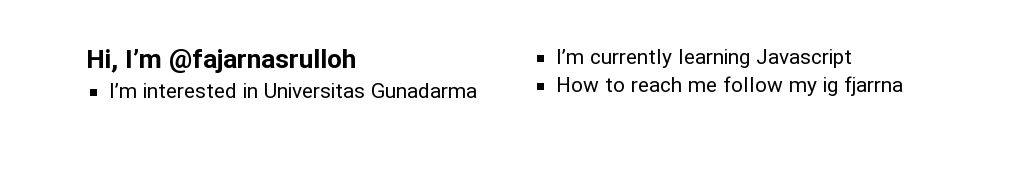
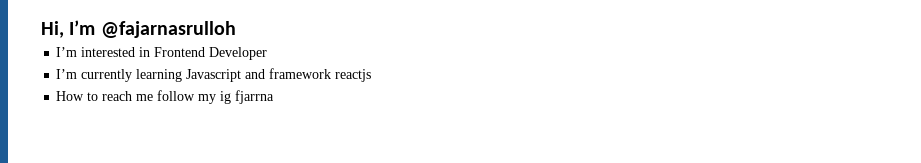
[264,83,478,98] Universitas Gunadarma -> [154,47,268,60] Frontend Developer
(853, 58) none -> [245,68,372,82] and framework reactjs

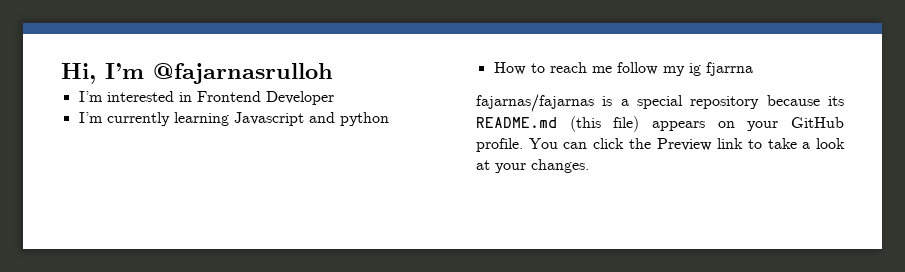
[269,68,372,82] framework reactjs -> [339,112,389,126] python
(275, 97) none -> [476,94,844,112] [476,116,844,132] [476,138,845,152] [476,159,589,173] // fajarnas/fajarnas is a special repository because its README.md (this file) appears on your GitHub profile. You can click the Preview link to take a look at your changes.

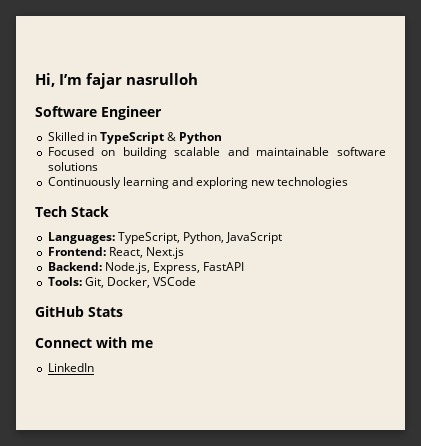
[153,63,333,84] [78,91,334,105] [78,112,389,126] [493,62,753,76] [476,94,844,112] [476,116,844,132] [476,138,845,152] [476,159,589,173] @fajarnasrulloh // I’m interested in Frontend Developer // I’m currently learning Javascript and python // How to reach me follow my ig fjarrna // fajarnas/fajarnas is a special repository because its README.md (this file) appears on your GitHub profile. You can click the Preview link to take a look at your changes. -> [86,73,198,89] [35,106,162,120] [47,132,223,144] [47,147,387,159] [47,162,98,171] [47,177,349,189] [35,206,109,217] [47,232,282,244] [47,247,184,259] [47,262,244,274] [47,277,196,288] [35,306,123,317] [35,337,153,348] [47,363,94,372] fajar nasrulloh // Software Engineer // Skilled in TypeScript & Python // Focused on building scalable and maintainable software solutions // Continuously learning and exploring new technologies // Tech Stack // Languages: TypeScript, Python, JavaScript // Frontend: React, Next.js // Backend: Node.js, Express, FastAPI // Tools: Git, Docker, VSCode // GitHub Stats // Connect with me // LinkedIn

